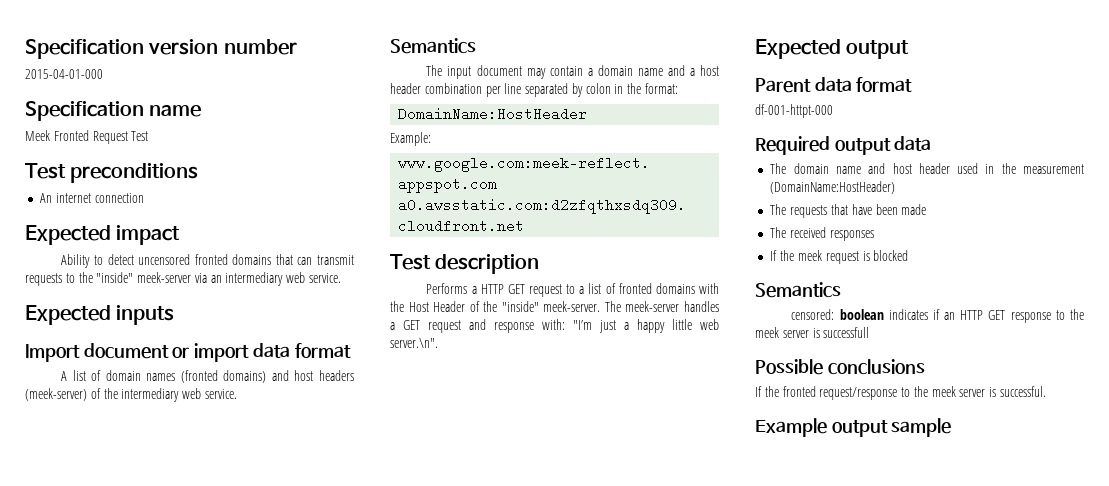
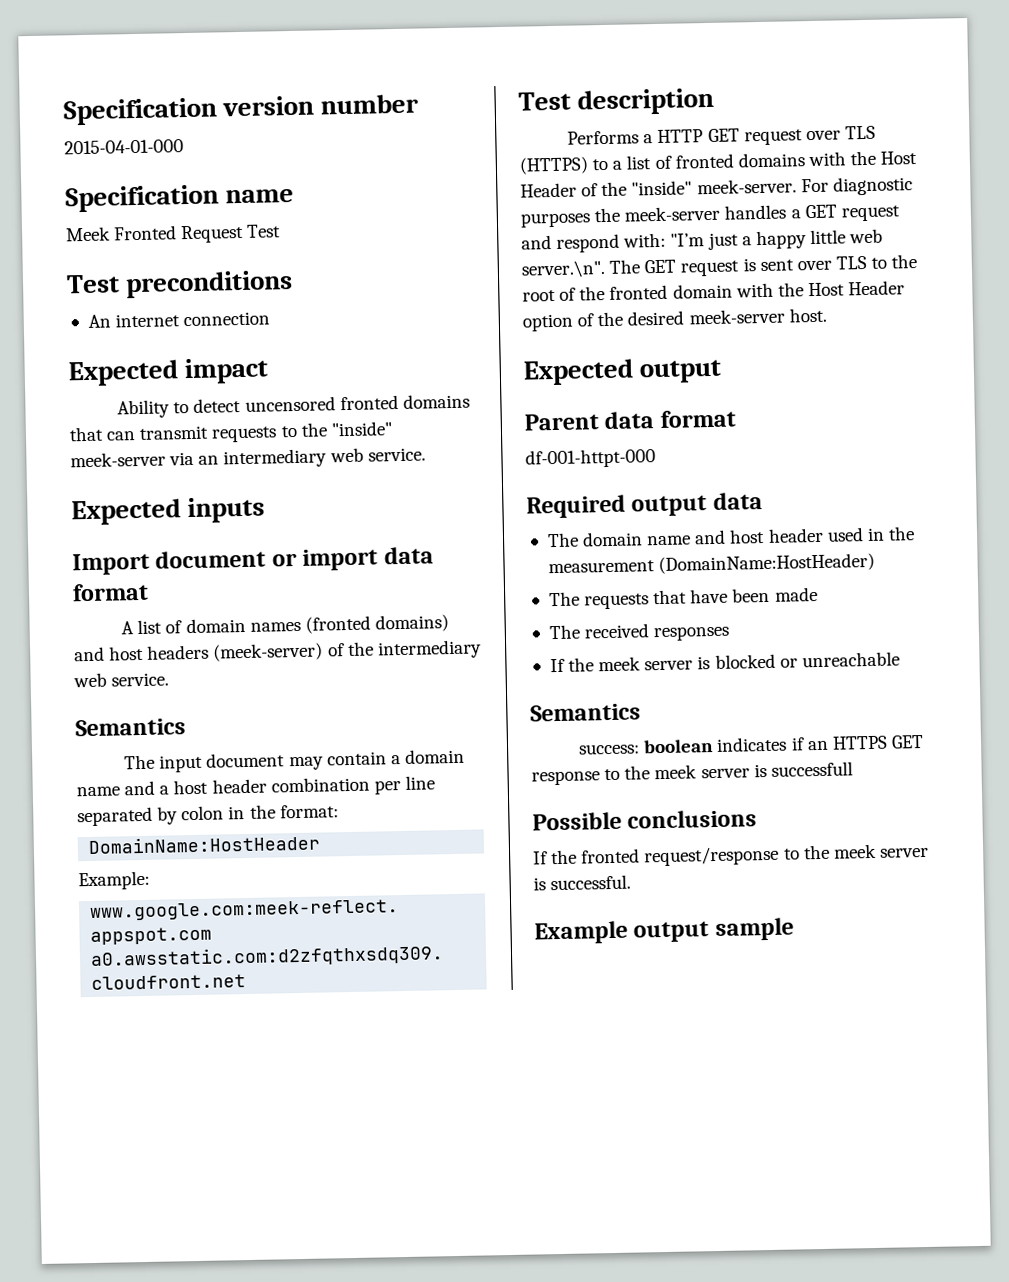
(562, 290) none -> [805,125,876,141] [519,156,589,175] over TLS (HTTPS)
[604,301,621,312] The -> [800,176,913,196] [520,207,621,228] For diagnostic purposes the
[494,322,534,333] response -> [556,233,621,253] respond
(438, 343) none -> [609,253,918,277] [522,280,906,302] [522,307,827,332] The GET request is sent over TLS to the root of the fronted domain with the Host Header option of the desired meek-server host.
[825,251,859,264] request -> [644,660,694,671] server
[755,282,841,298] [791,309,835,320] // Semantics // censored: -> [779,651,900,668] [530,703,641,722] [579,743,641,755] or unreachable // Semantics // success:
[960,310,984,320] HTTP -> [831,735,888,750] HTTPS

